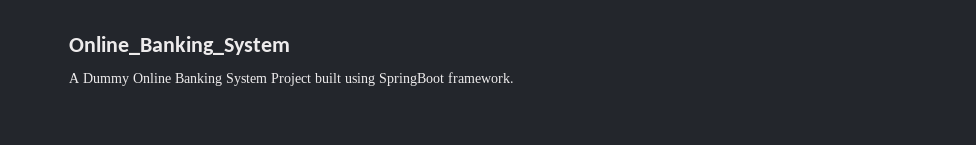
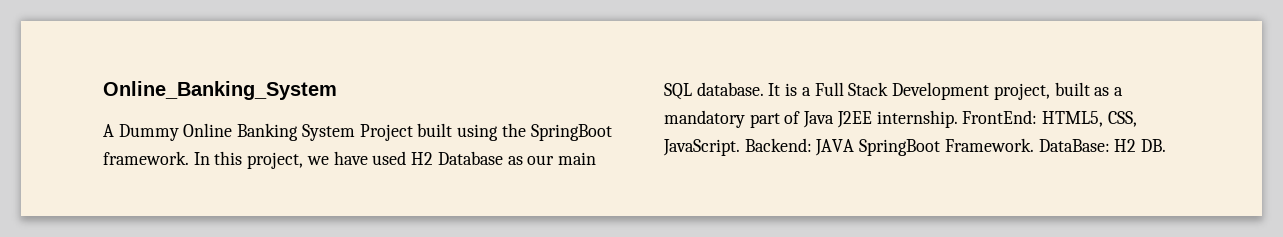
(375, 79) none -> [501,123,526,137] the
(514, 77) none -> [193,151,596,169] [664,82,1123,100] [664,110,1137,128] [663,138,1167,156] In this project, we have used H2 Database as our main SQL database. It is a Full Stack Development project, built as a mandatory part of Java J2EE internship. FrontEnd: HTML5, CSS, JavaScript. Backend: JAVA SpringBoot Framework. DataBase: H2 DB.

